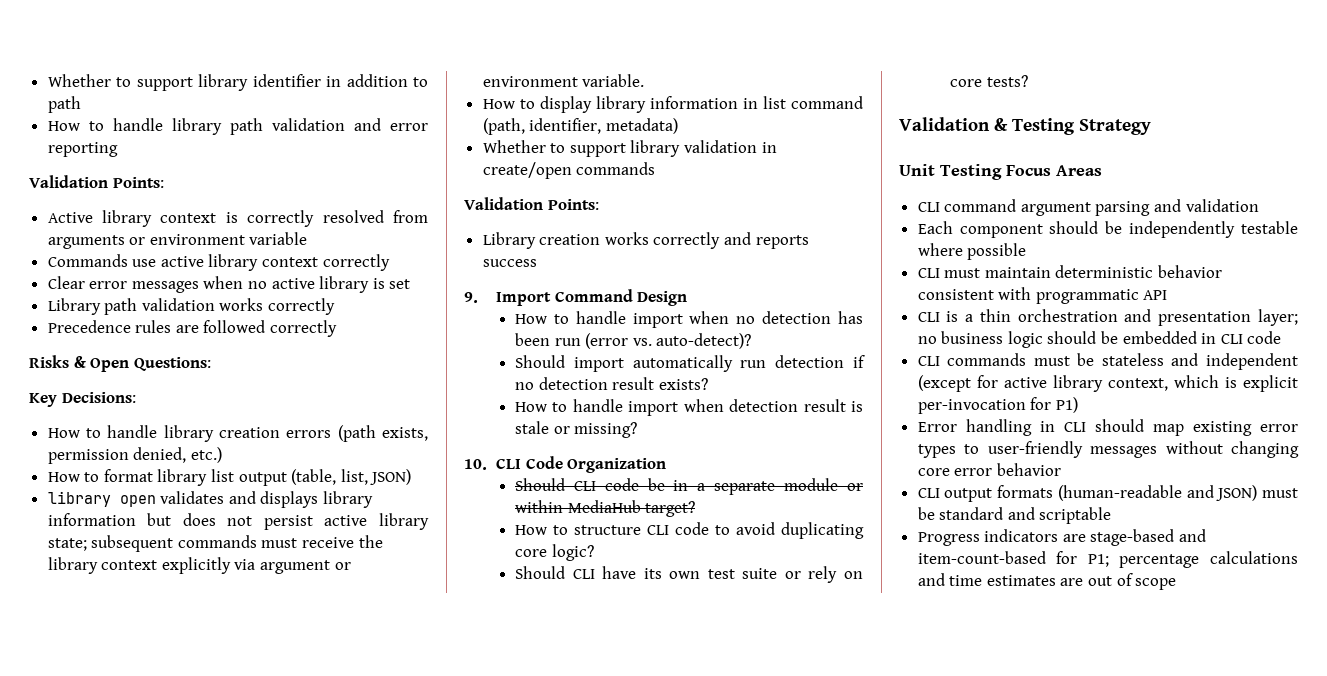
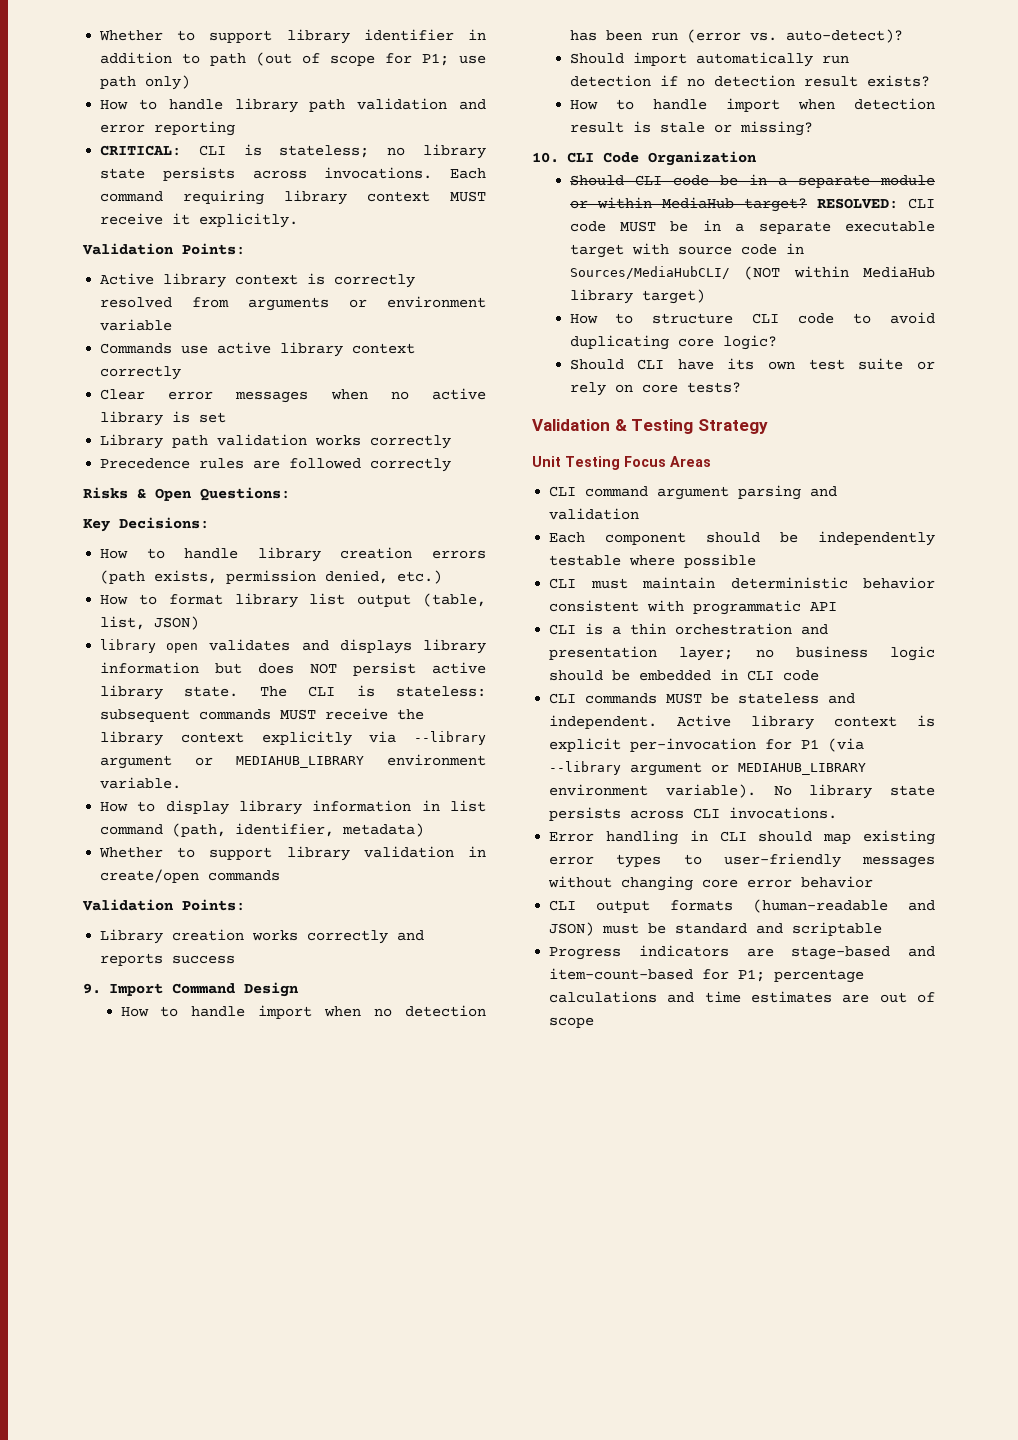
(81, 104) none -> [256,52,486,66] [100,75,191,90] (out of scope for P1; use path only)
(118, 149) none -> [100,144,486,159] [100,167,486,181] [100,190,486,205] [100,213,299,228] // CRITICAL: CLI is stateless; no library state persists across invocations. Each command requiring library context MUST receive it explicitly.
[227,516,253,526] not -> [310,663,338,674] NOT
[47,538,87,551] state; -> [184,685,486,697] state. The CLI is stateless:
[261,538,298,548] must -> [280,709,317,720] MUST
[260,560,351,574] argument or -> [414,731,486,745] [100,755,365,769] --library argument or MEDIAHUB_LIBRARY
(696, 509) none -> [816,198,935,209] [569,220,935,234] [569,243,804,258] [569,266,935,280] [569,289,705,304] RESOLVED: CLI code MUST be in a separate executable target with source code in Sources/MediaHubCLI/ (NOT within MediaHub library target)
[1033,356,1070,366] must -> [666,693,703,704] MUST
[1206,353,1298,370] [917,375,1298,392] [917,397,1078,414] independent (except for active library context, which is explicit per-invocation for P1) -> [549,715,935,730] [549,738,865,752] [549,761,867,776] [549,784,935,799] [549,807,838,821] independent. Active library context is explicit per-invocation for P1 (via --library argument or MEDIAHUB_LIBRARY environment variable). No library state persists across CLI invocations.

